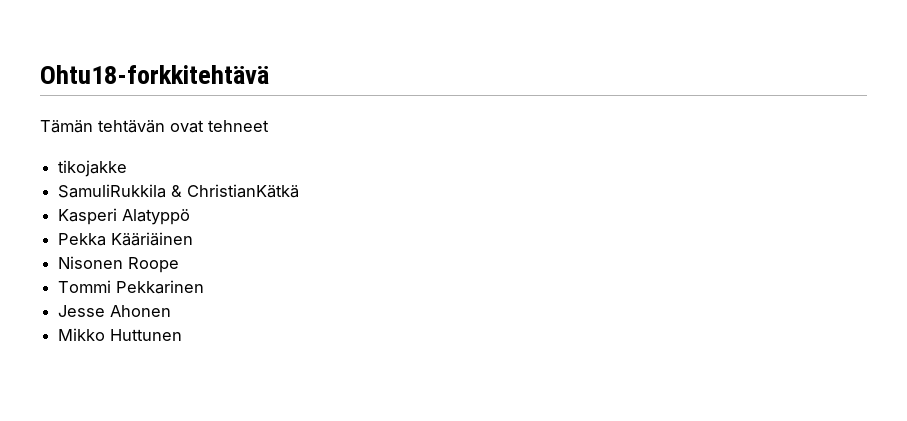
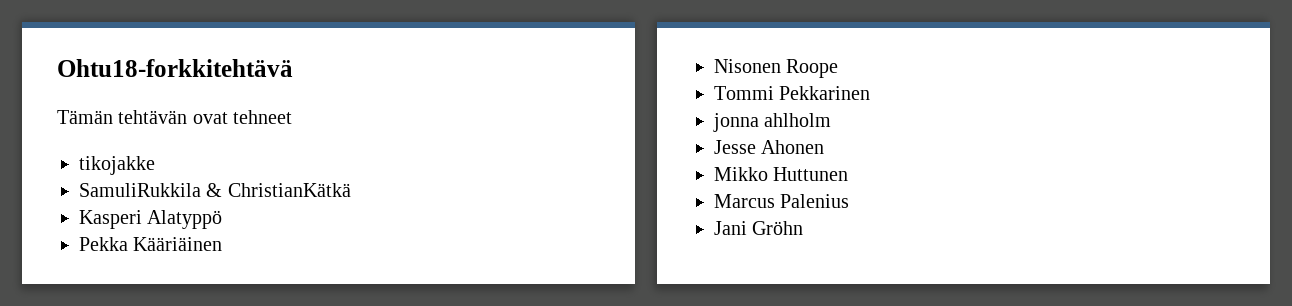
(205, 287) none -> [713,113,832,132] // jonna ahlholm
(183, 335) none -> [714,194,850,208] [714,221,804,235] // Marcus Palenius // Jani Gröhn

